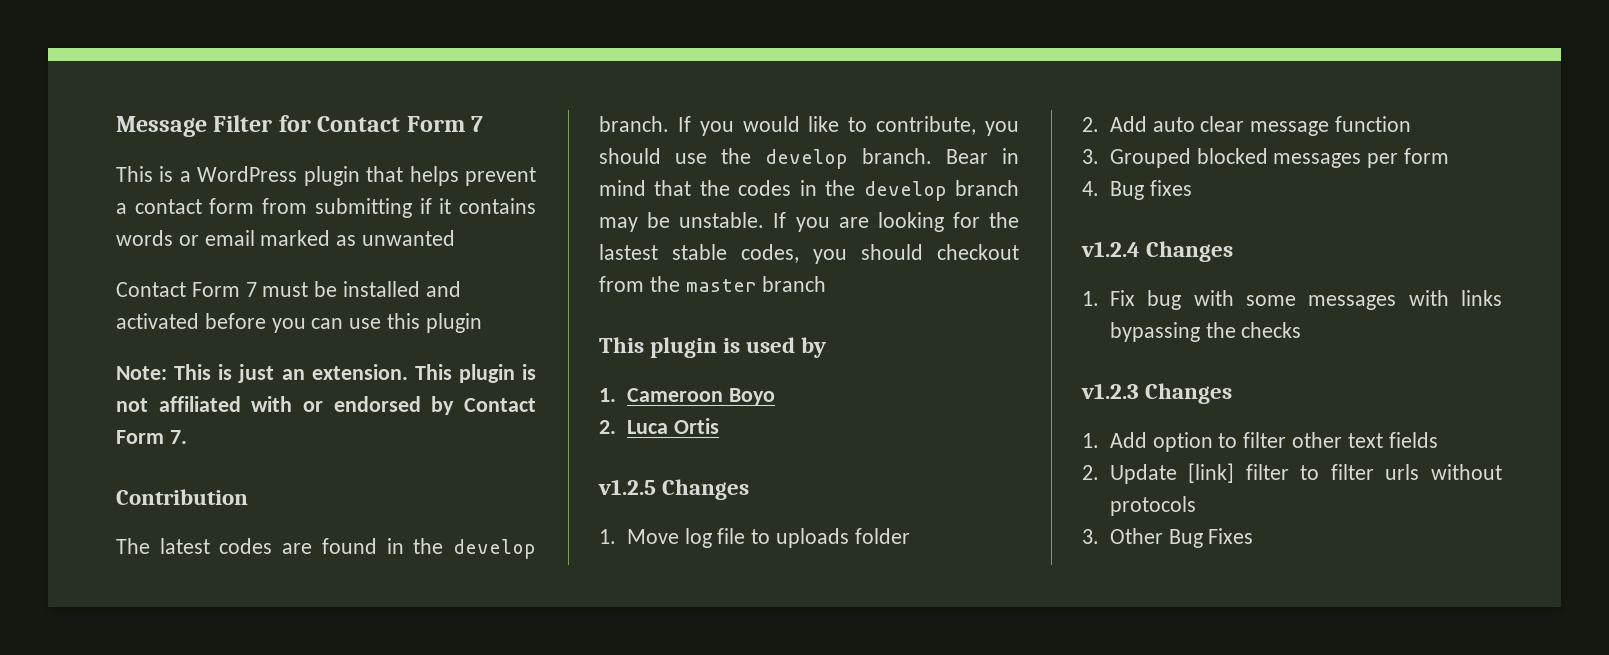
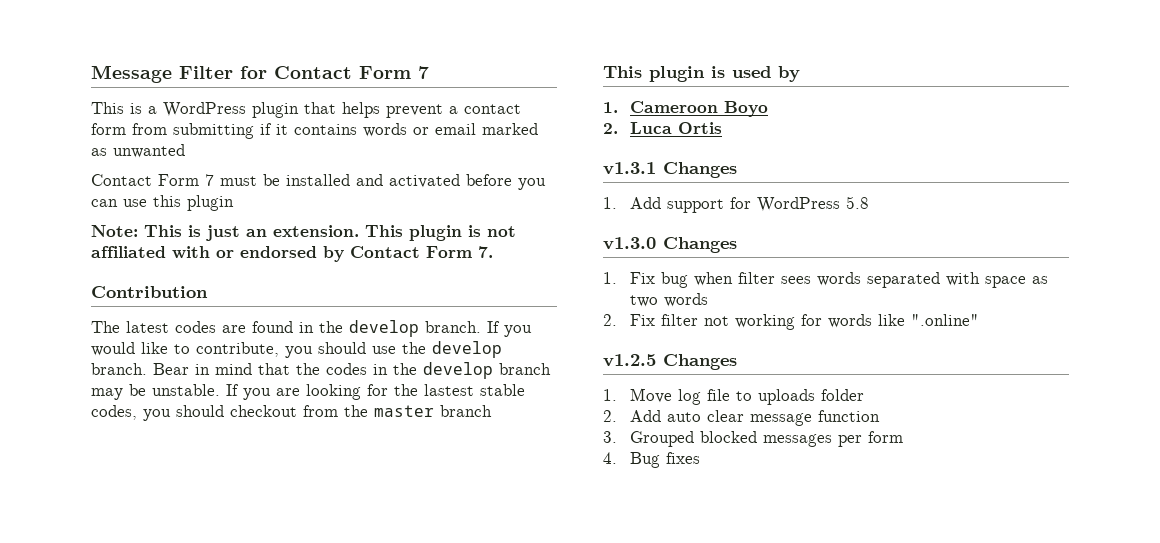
(719, 426) none -> [603,162,737,178] [603,196,869,213] [603,237,737,253] [603,272,1048,288] [629,293,708,307] [603,314,979,330] // v1.3.1 Changes // 1. Add support for WordPress 5.8 // v1.3.0 Changes // 1. Fix bug when filter sees words separated with space as two words // 2. Fix filter not working for words like ".online"
[1081,241,1234,262] [1082,290,1502,310] [1109,322,1302,342] [1081,383,1233,404] [1082,432,1438,452] [1082,463,1502,484] [1109,496,1196,516] [1082,528,1254,548] // v1.2.4 Changes // 1. Fix bug with some messages with links bypassing the checks // v1.2.3 Changes // 1. Add option to filter other text fields // 2. Update [link] filter to filter urls without protocols // 3. Other Bug Fixes -> (700, 458) none

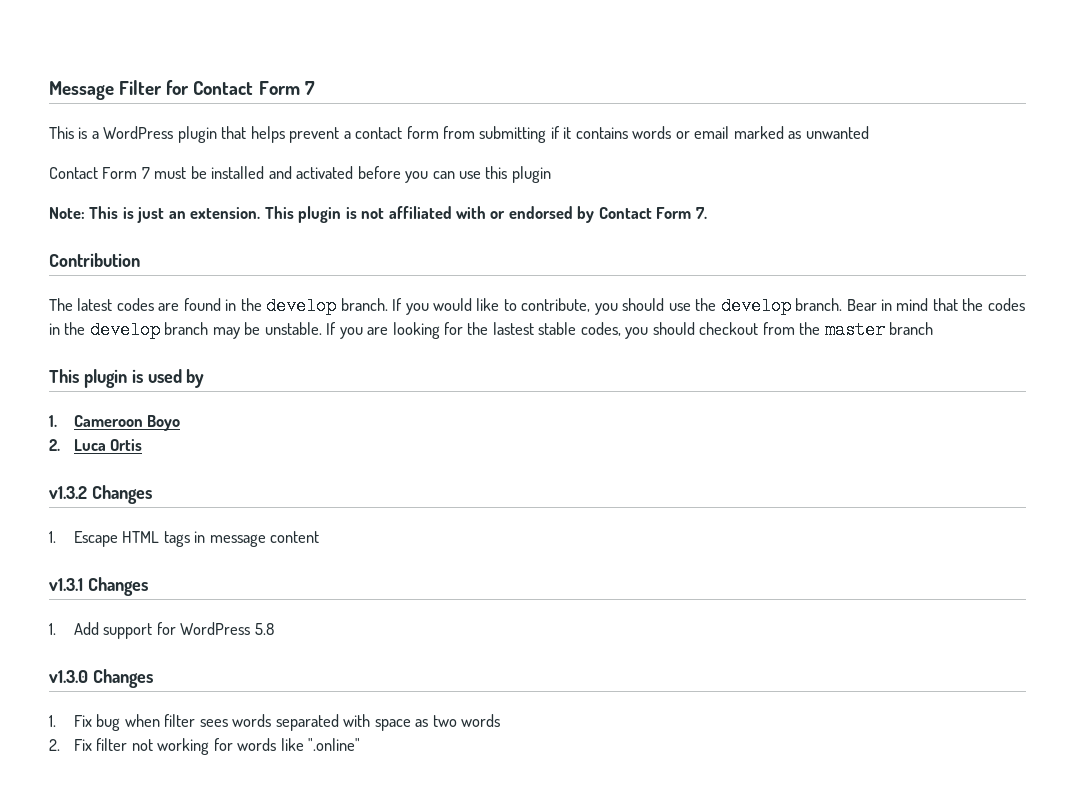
(722, 128) none -> [49,485,152,504] [49,531,320,547] // v1.3.2 Changes // 1. Escape HTML tags in message content
[603,354,737,370] [603,388,864,405] [603,410,880,426] [603,431,903,447] [603,452,700,468] // v1.2.5 Changes // 1. Move log file to uploads folder // 2. Add auto clear message function // 3. Grouped blocked messages per form // 4. Bug fixes -> (361, 744) none

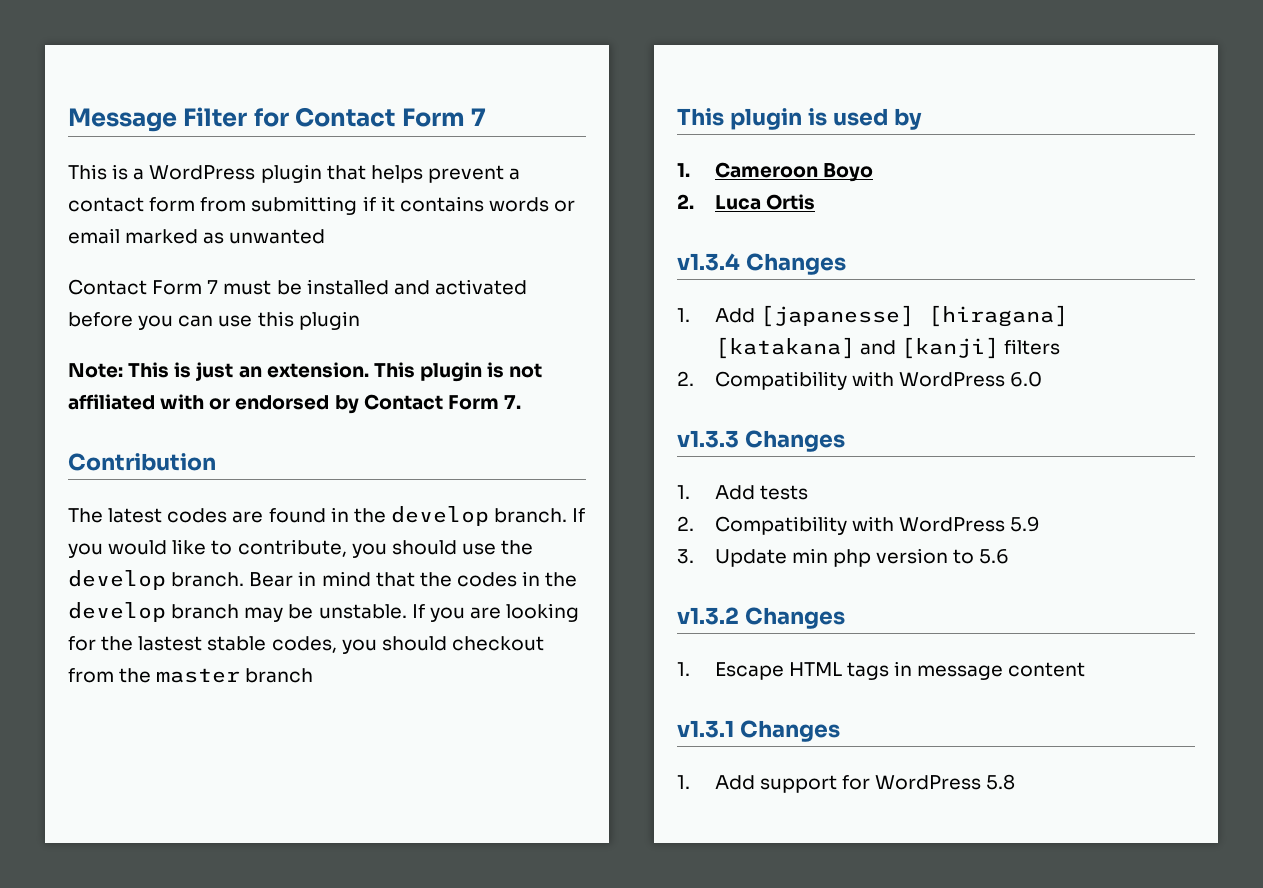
(143, 445) none -> [677,253,846,275] [677,305,1068,327] [714,337,1060,359] [677,371,1042,390] [677,430,845,452] [677,485,808,500] [677,516,1040,535] [677,548,1010,567] // v1.3.4 Changes // 1. Add [japanesse] [hiragana] [katakana] and [kanji] filters // 2. Compatibility with WordPress 6.0 // v1.3.3 Changes // 1. Add tests // 2. Compatibility with WordPress 5.9 // 3. Update min php version to 5.6
[49,669,153,688] [49,714,500,731] [49,738,361,755] // v1.3.0 Changes // 1. Fix bug when filter sees words separated with space as two words // 2. Fix filter not working for words like ".online" -> (1016, 782) none

